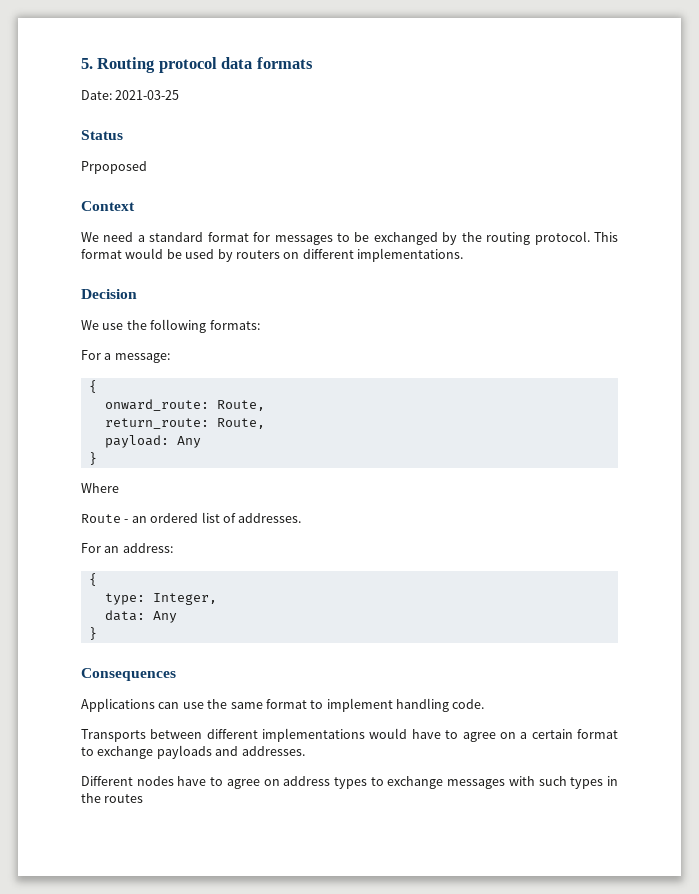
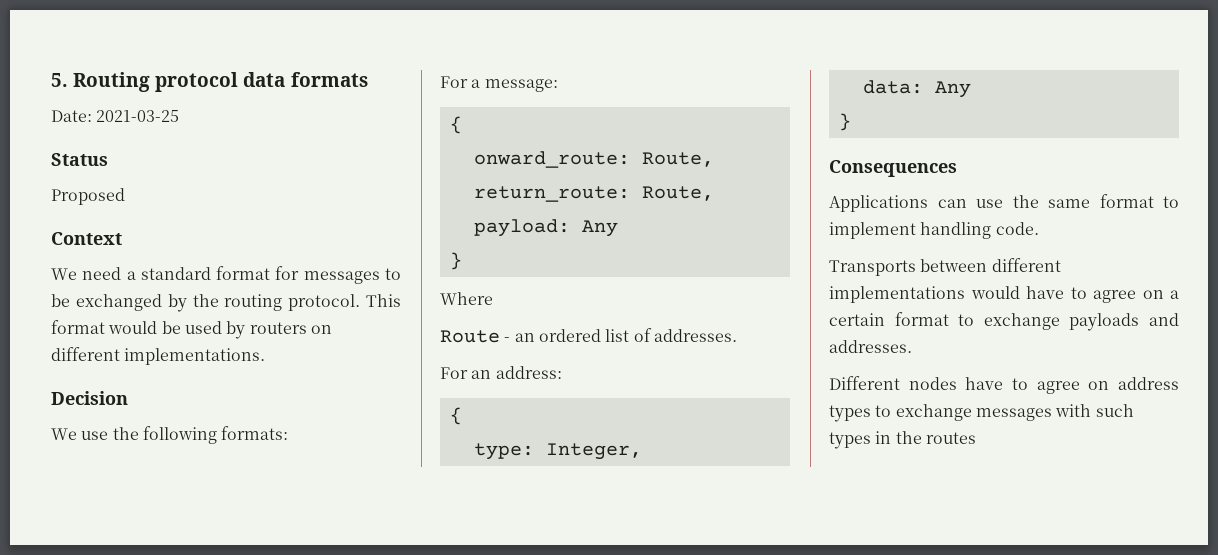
[81,161,147,174] Prpoposed -> [51,188,125,205] Proposed

